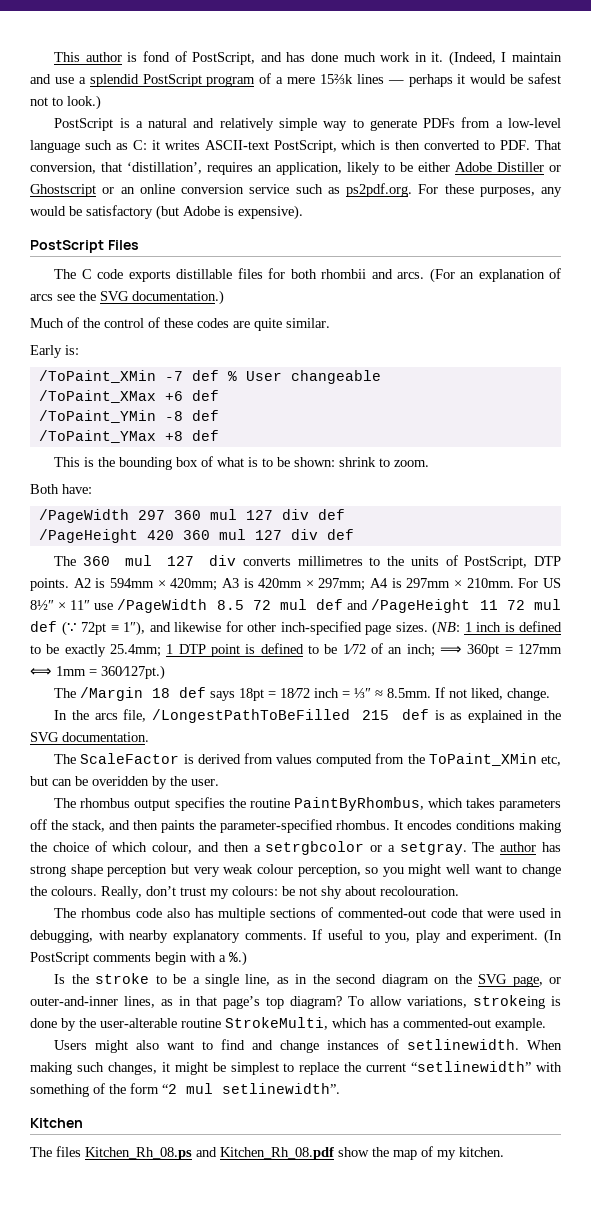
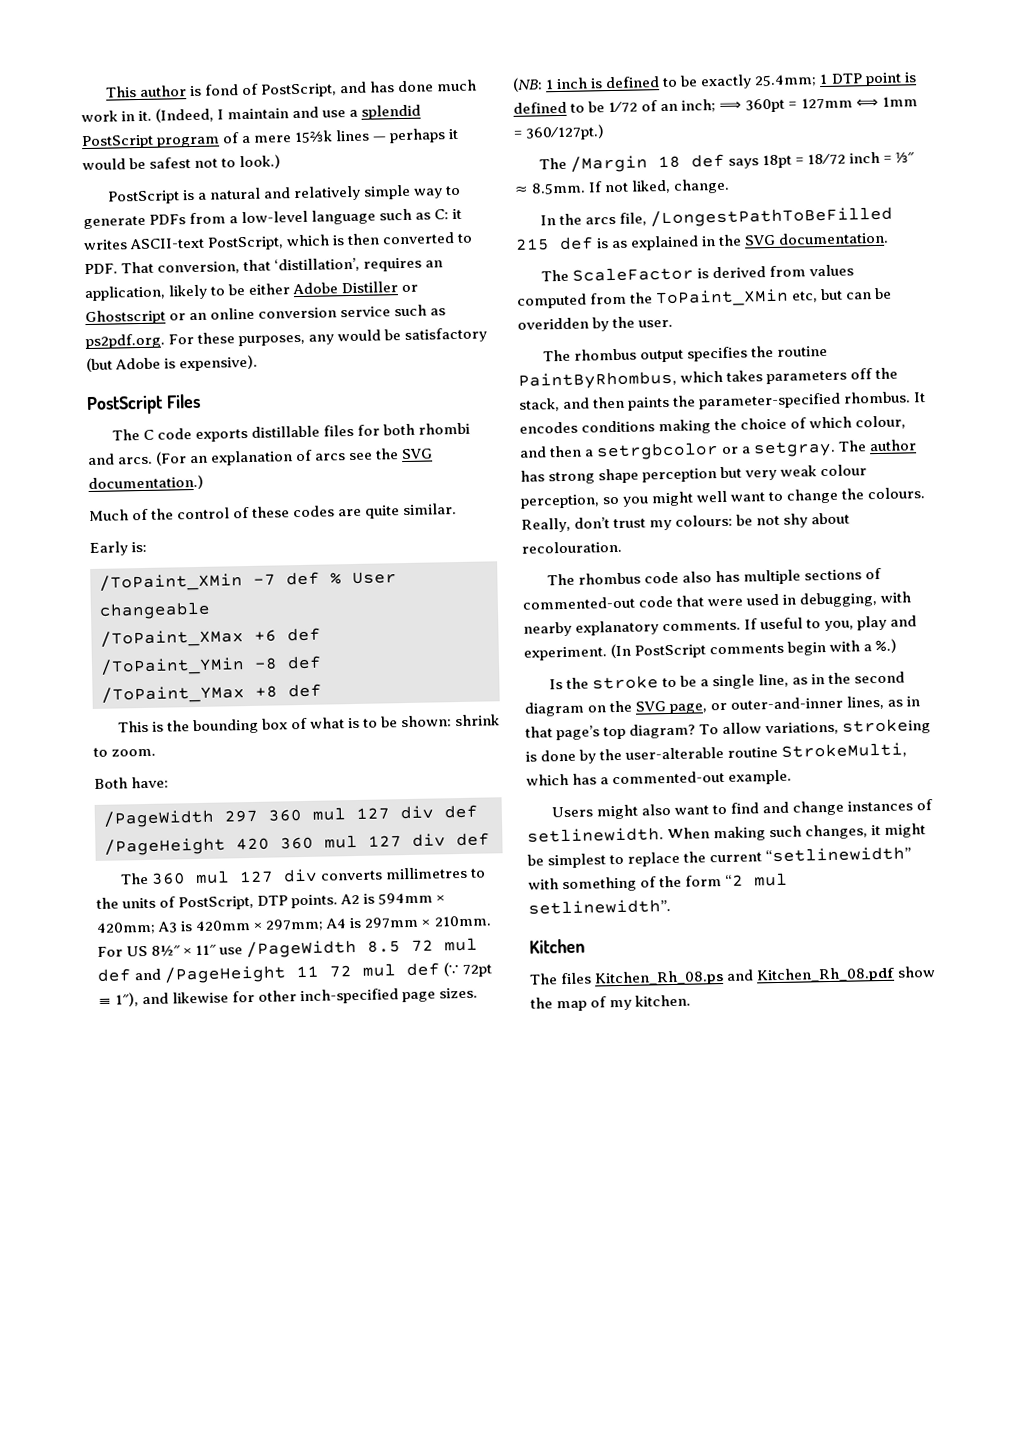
[321,269,367,279] rhombii -> [418,422,471,435] rhombi

